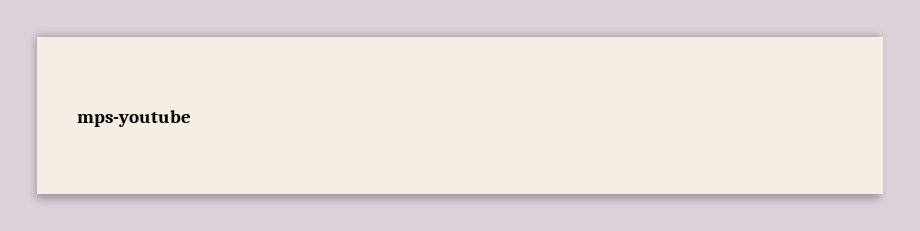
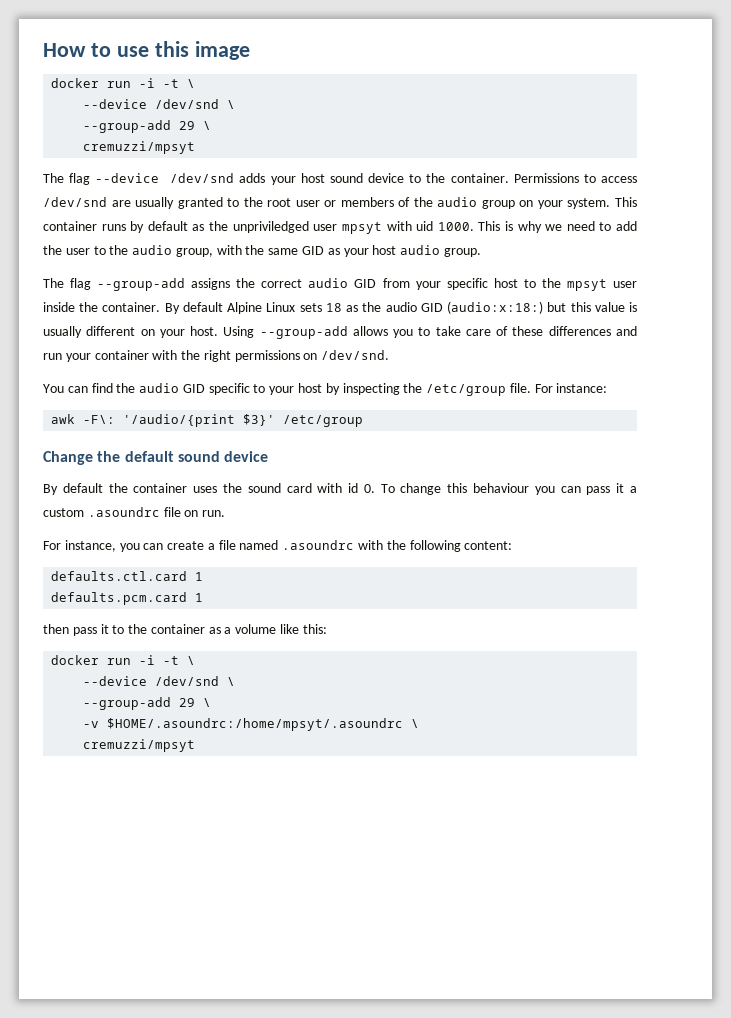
[77,110,191,127] mps-youtube -> [43,41,250,60] [51,78,196,88] [83,99,236,109] [83,120,212,133] [83,141,196,154] [43,173,637,185] [43,197,637,209] [43,221,637,234] [43,245,481,257] [43,278,637,291] [43,301,638,314] [43,326,637,339] [43,350,390,362] [43,383,608,396] [51,414,364,427] [43,451,269,465] [43,483,637,495] [43,507,226,517] [43,540,513,552] [51,571,204,581] [51,592,204,605] [43,624,327,636] [51,655,196,665] [83,676,236,686] [83,697,212,710] [83,718,420,731] [83,739,196,752] How to use this image // docker run -i -t \ // --device /dev/snd \ // --group-add 29 \ // cremuzzi/mpsyt // The flag --device /dev/snd adds your host sound device to the container. Permissions to access /dev/snd are usually granted to the root user or members of the audio group on your system. This container runs by default as the unpriviledged user mpsyt with uid 1000. This is why we need to add the user to the audio group, with the same GID as your host audio group. // The flag --group-add assigns the correct audio GID from your specific host to the mpsyt user inside the container. By default Alpine Linux sets 18 as the audio GID (audio:x:18:) but this value is usually different on your host. Using --group-add allows you to take care of these differences and run your container with the right permissions on /dev/snd. // You can find the audio GID specific to your host by inspecting the /etc/group file. For instance: // awk -F\: '/audio/{print $3}' /etc/group // Change the default sound device // By default the container uses the sound card with id 0. To change this behaviour you can pass it a custom .asoundrc file on run. // For instance, you can create a file named .asoundrc with the following content: // defaults.ctl.card 1 // defaults.pcm.card 1 // then pass it to the container as a volume like this: // docker run -i -t \ // --device /dev/snd \ // --group-add 29 \ // -v $HOME/.asoundrc:/home/mpsyt/.asoundrc \ // cremuzzi/mpsyt

